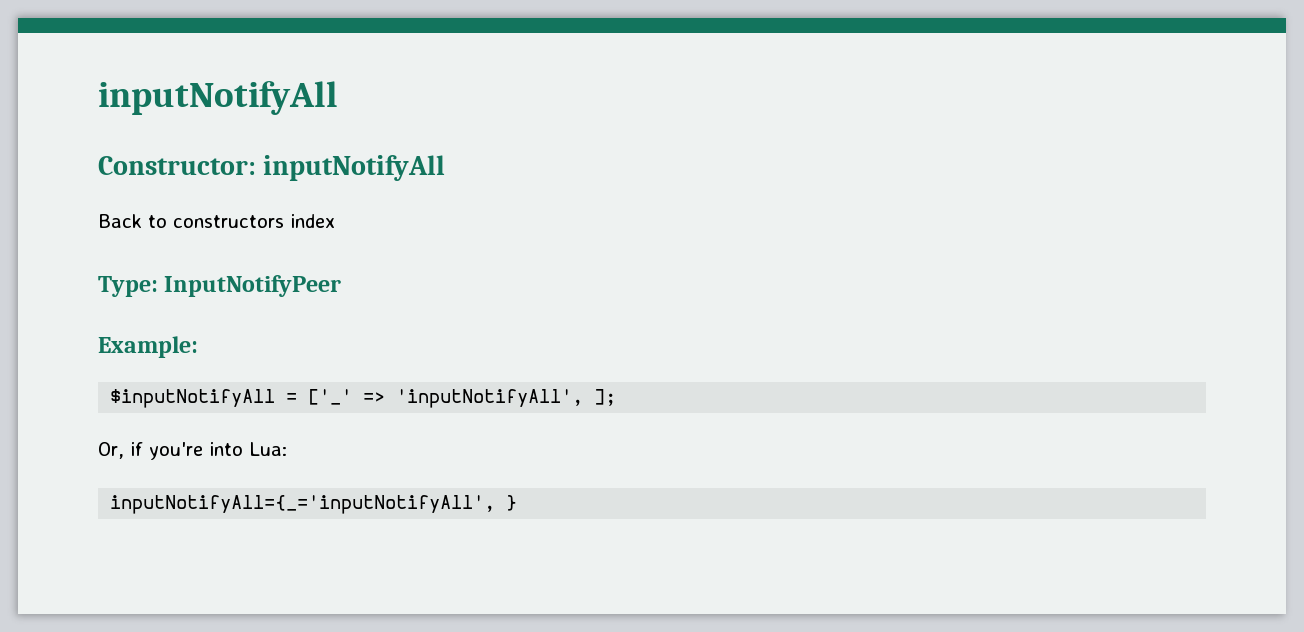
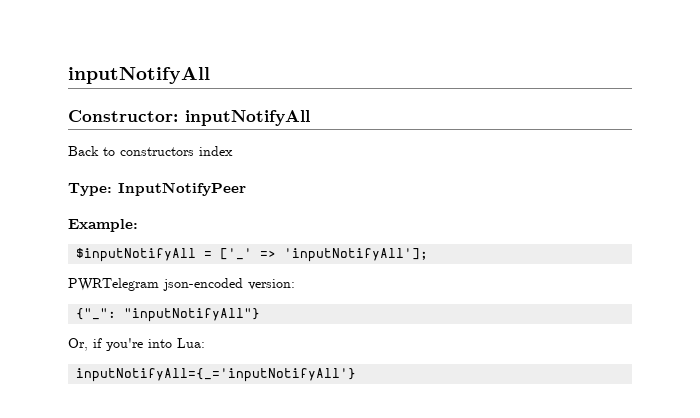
[396,389,617,408] 'inputNotifyAll', ]; -> [284,248,429,262] [68,278,295,291] [76,308,261,322] 'inputNotifyAll']; // PWRTelegram json-encoded version: // {"_": "inputNotifyAll"}
[110,495,518,514] inputNotifyAll={_='inputNotifyAll', } -> [76,368,357,382] inputNotifyAll={_='inputNotifyAll'}

